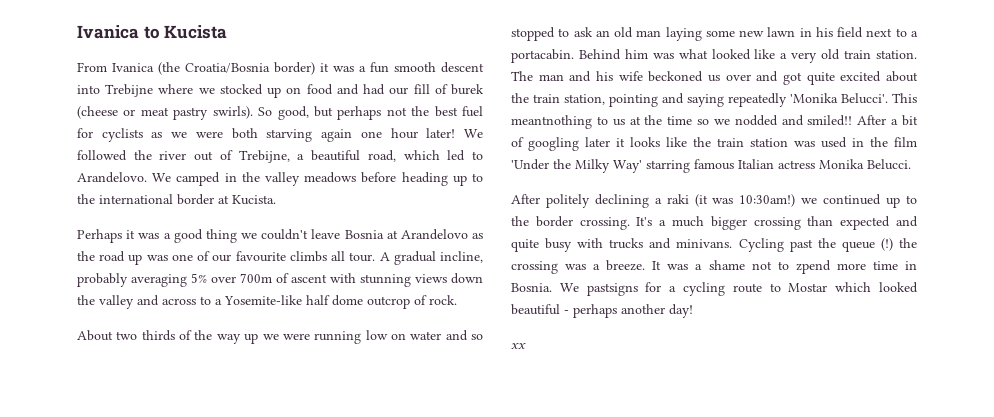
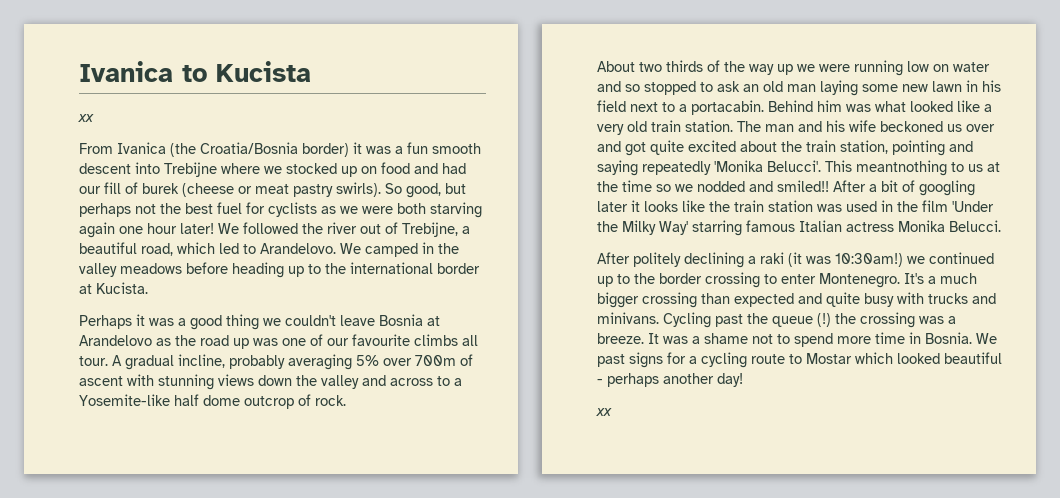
(228, 32) none -> [78,114,94,122] // xx
[579,217,630,230] crossing. -> [705,272,900,288] crossing to enter Montenegro.
[795,260,831,274] zpend -> [794,333,833,347] spend
[586,283,638,296] pastsigns -> [597,352,663,368] past signs

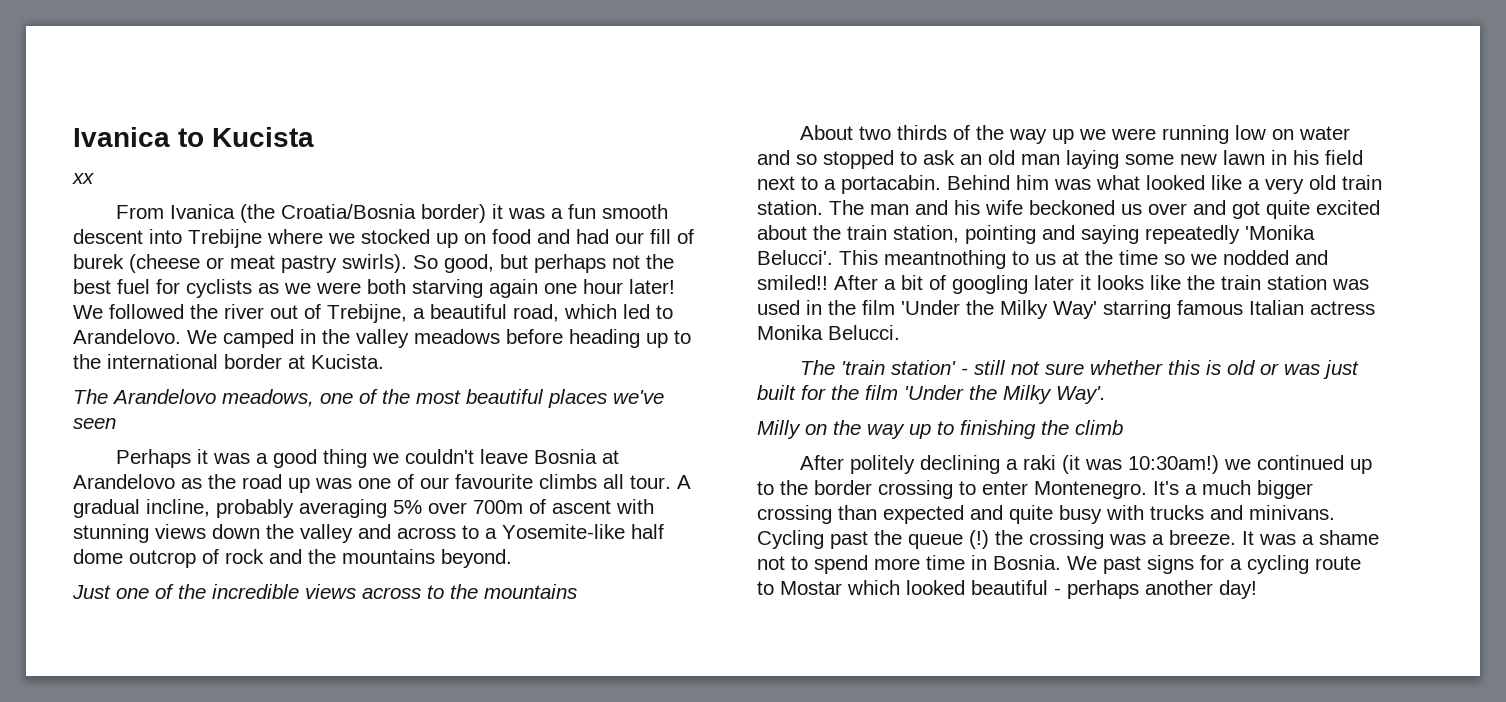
(148, 288) none -> [73,389,664,408] [73,418,116,429] // The Arandelovo meadows, one of the most beautiful places we've seen
[315,395,346,406] rock. -> [225,549,512,568] [72,584,577,599] rock and the mountains beyond. // Just one of the incredible views across to the mountains
(1001, 226) none -> [799,360,1359,379] [757,385,1106,404] [757,420,1123,439] // The 'train station' - still not sure whether this is old or was just built for the film 'Under the Milky Way'. // Milly on the way up to finishing the climb
[596,408,612,416] // xx -> (1257, 589) none

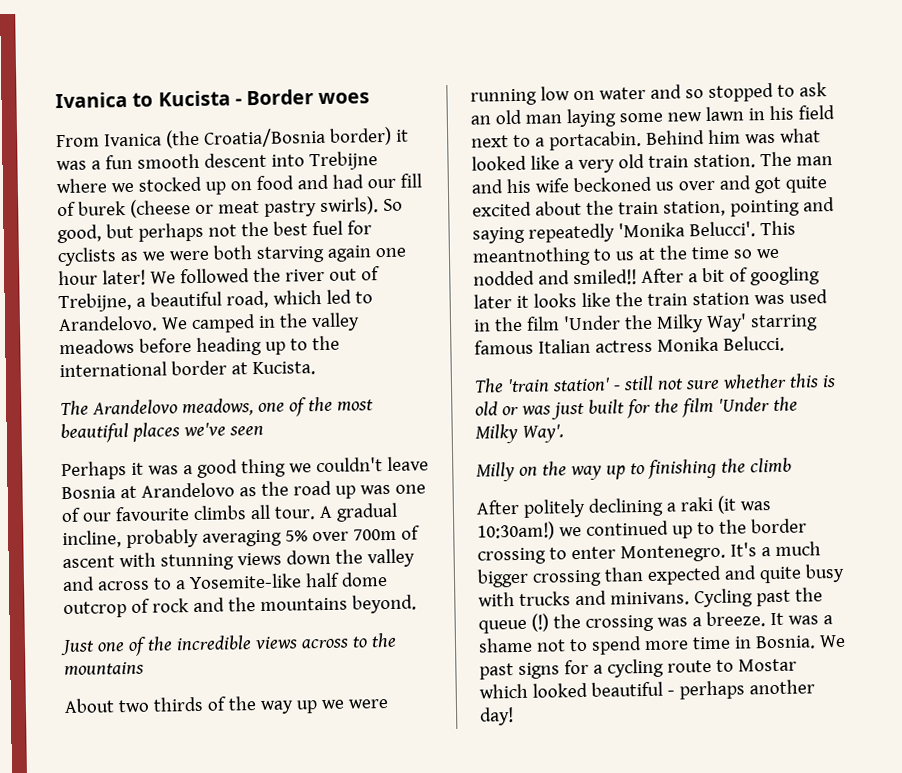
[72,173,94,184] // xx -> [234,89,371,106] - Border woes

